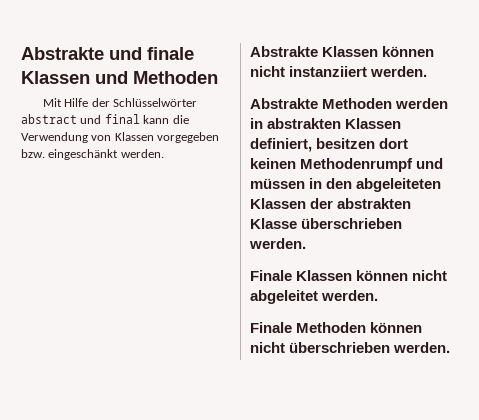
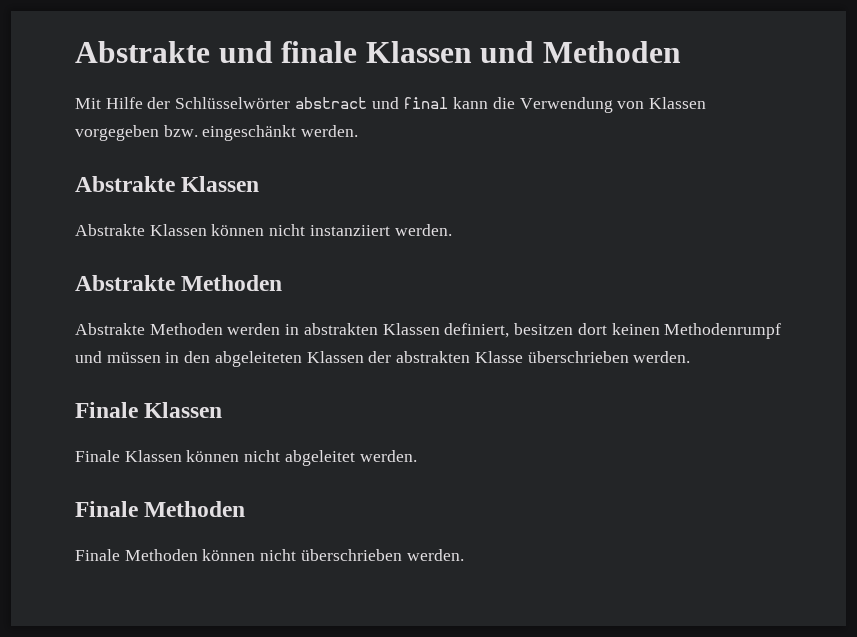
(379, 51) none -> [75,224,207,236] // Abstrakte Klassen
(393, 103) none -> [75,323,223,335] // Abstrakte Methoden
(353, 275) none -> [75,450,182,462] // Finale Klassen
(367, 327) none -> [75,549,198,561] // Finale Methoden

